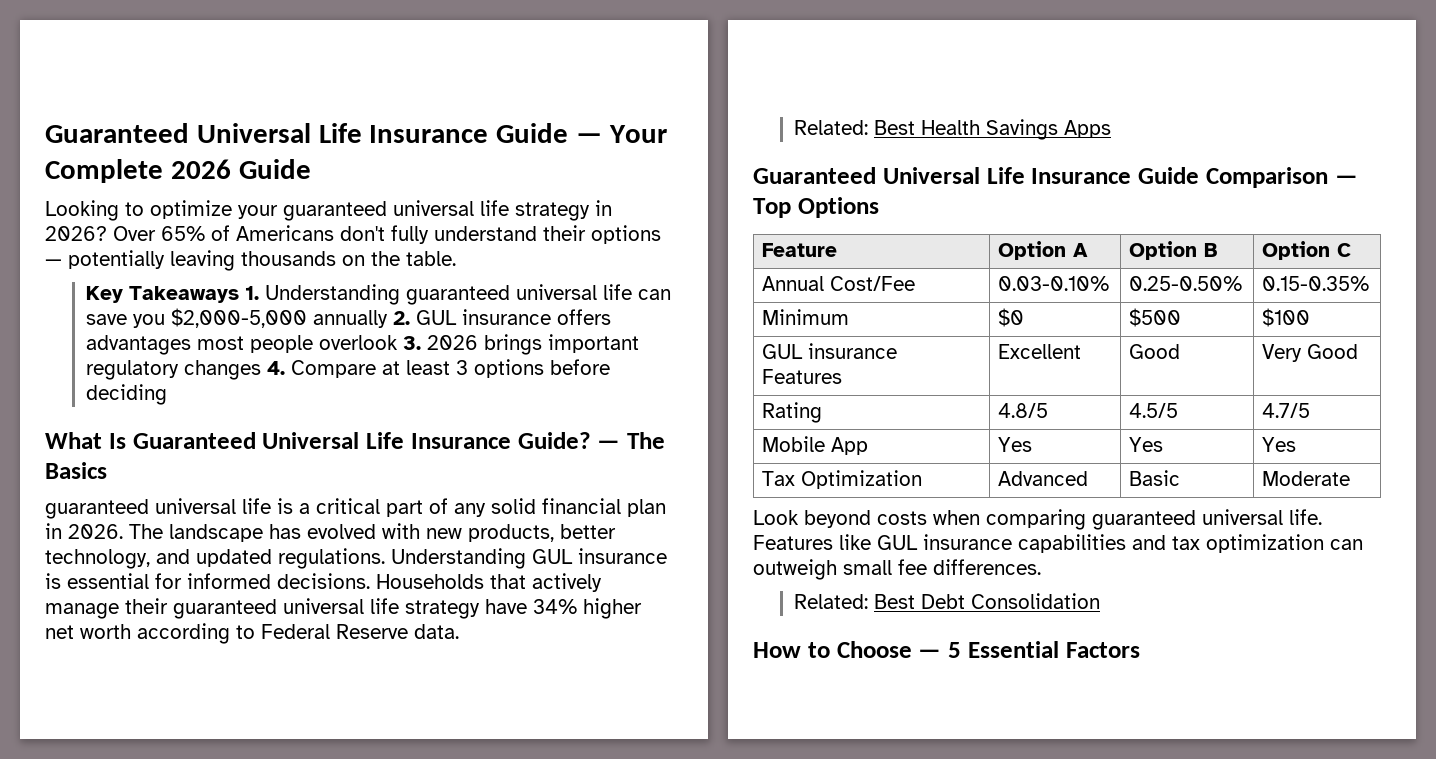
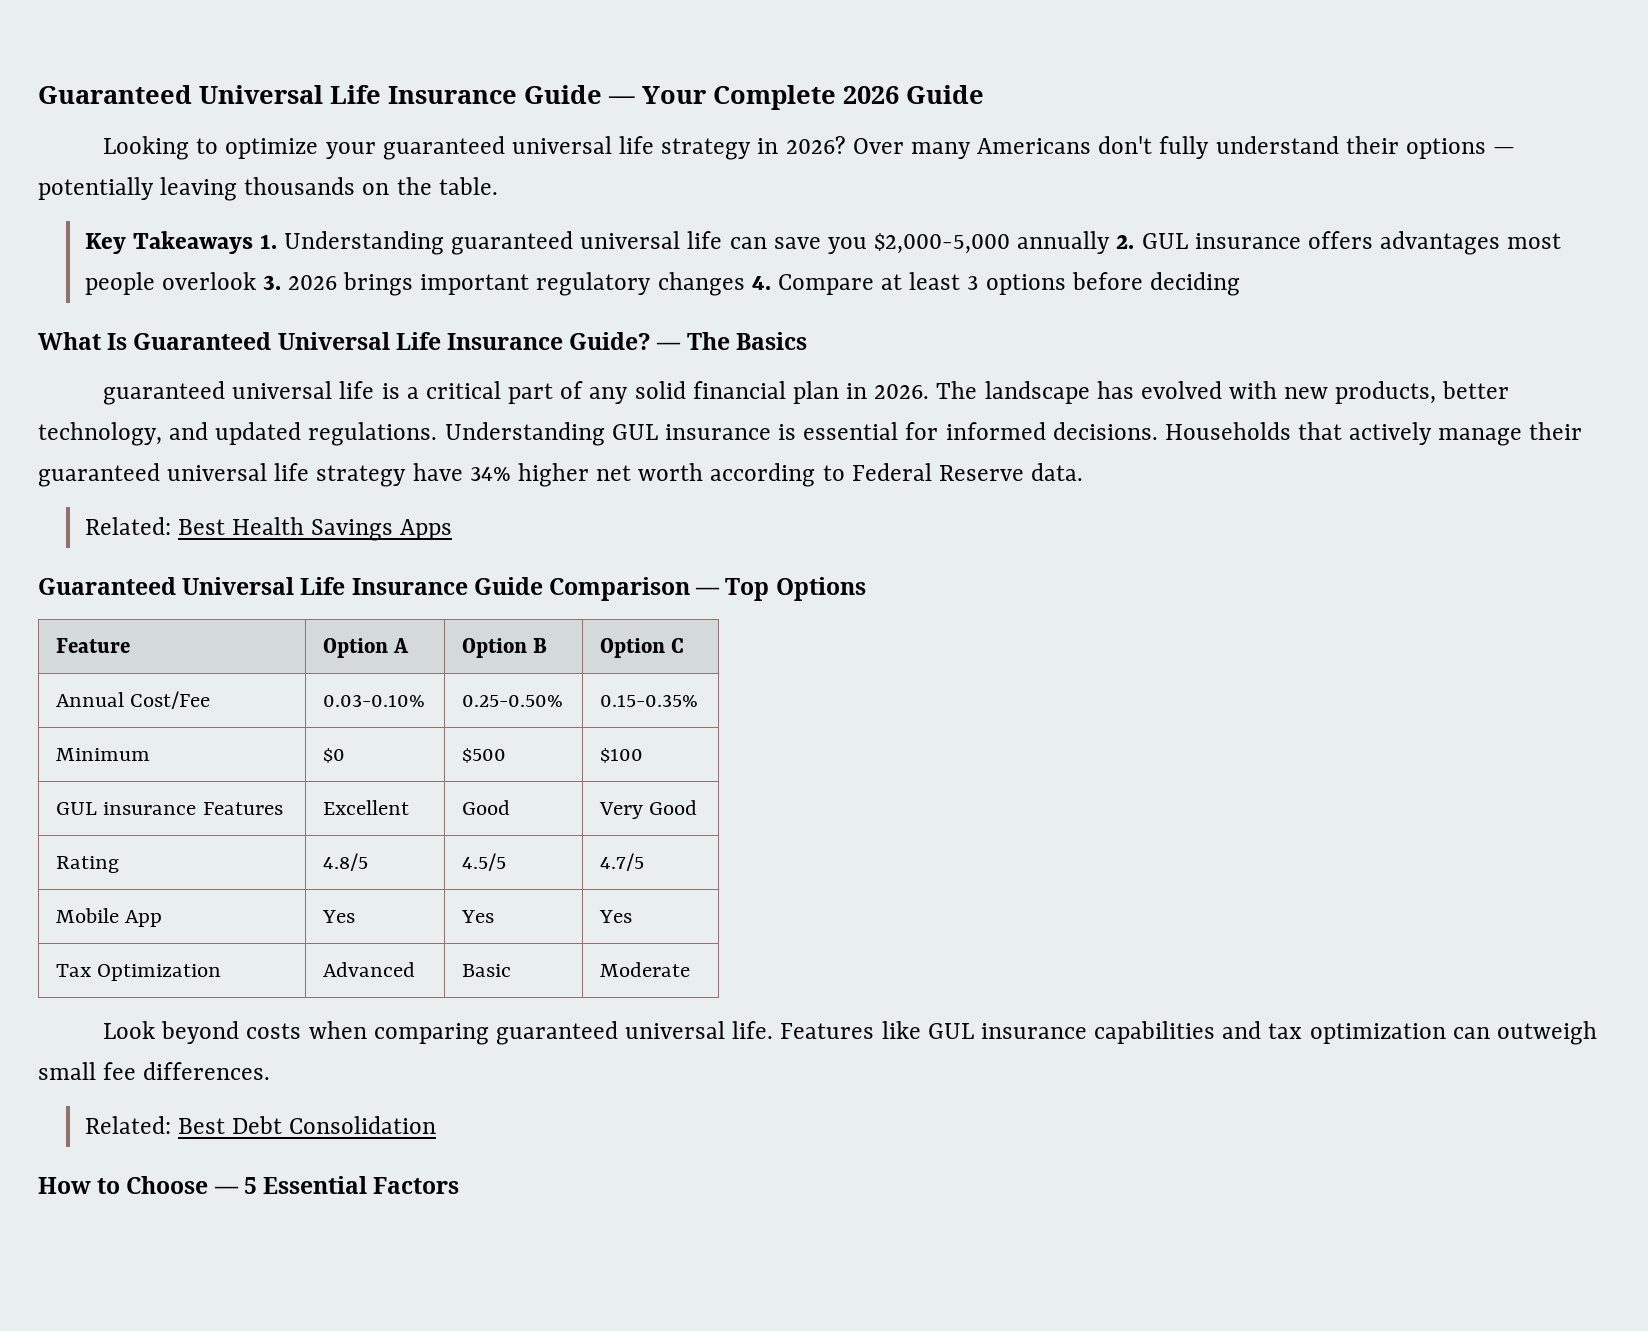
[161,225,230,241] 65% of -> [910,142,971,159] many

